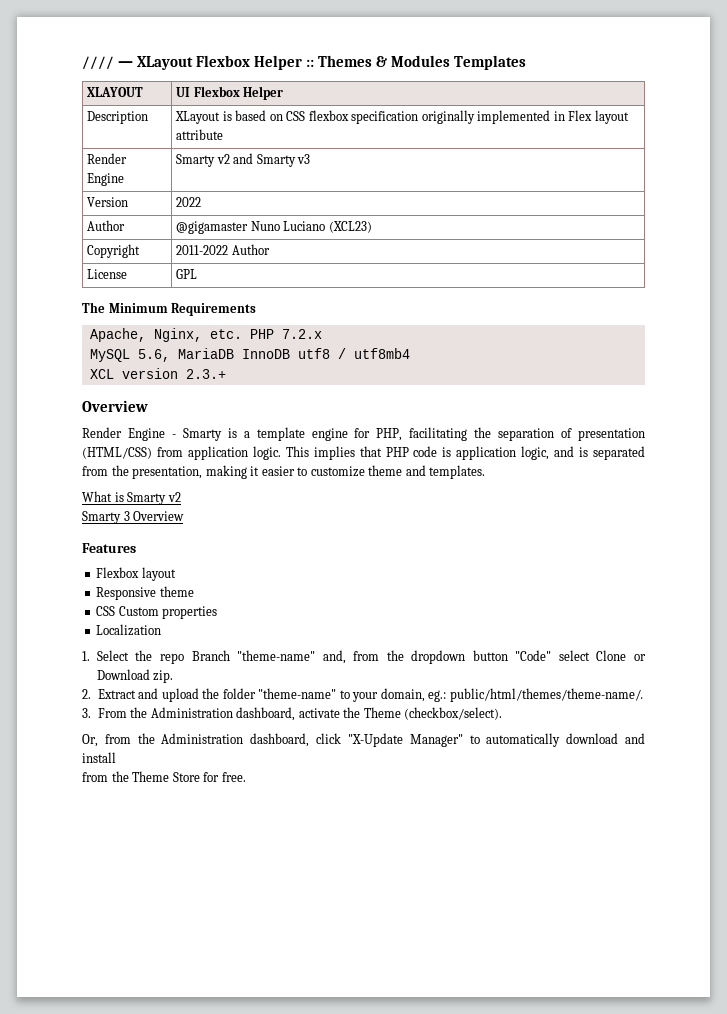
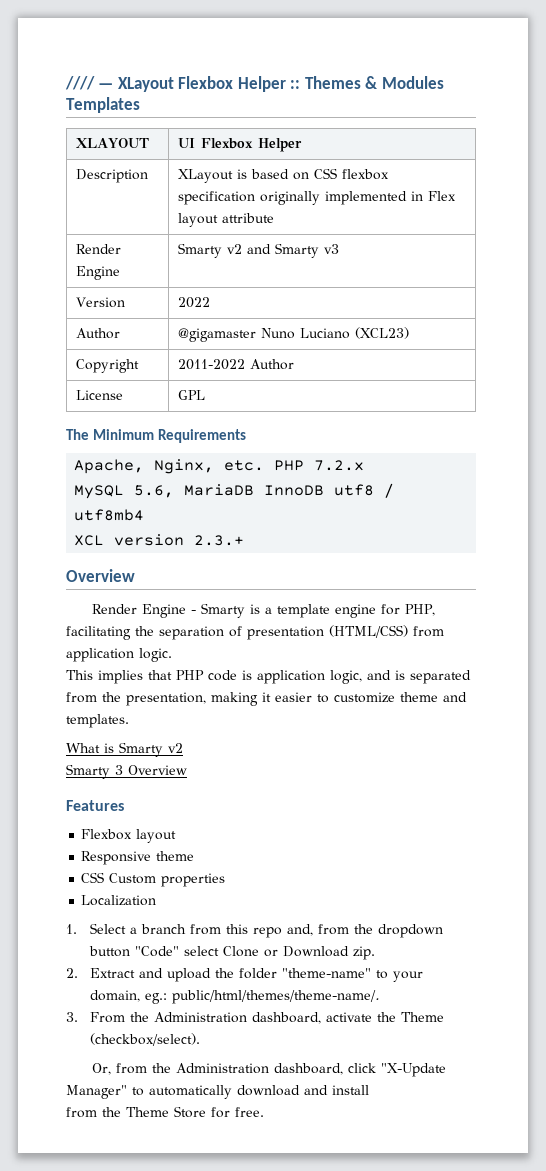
(281, 453) none -> (172, 655) //
[135,650,316,664] the repo Branch "theme-name" -> [130,924,283,938] a branch from this repo

